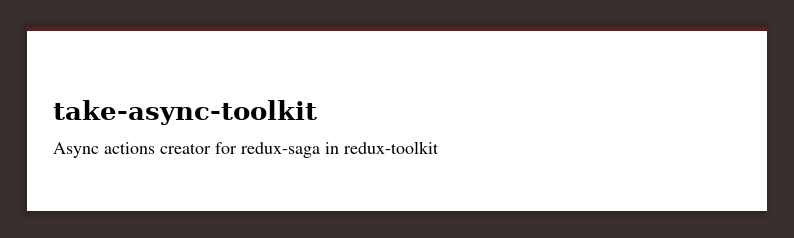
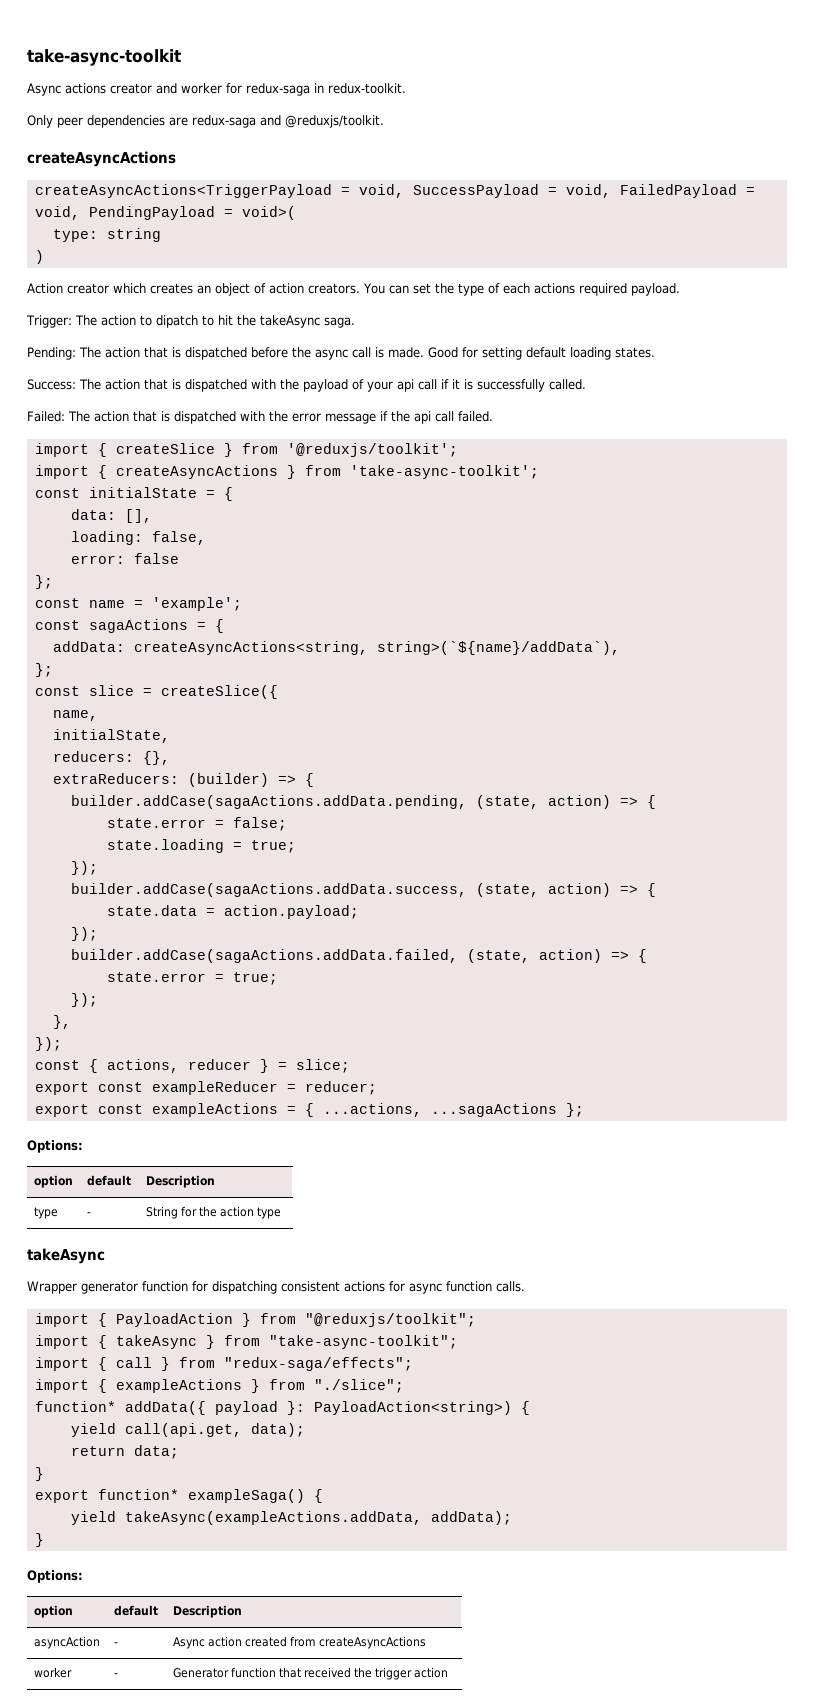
(211, 148) none -> [156,83,222,94] and worker
[344,141,439,154] redux-toolkit -> [328,83,406,94] [27,115,384,128] [27,151,176,167] [34,184,755,198] [34,206,296,220] [52,228,161,242] [34,250,44,264] [27,283,680,296] [26,315,355,328] [27,347,655,360] [27,379,586,392] [27,411,493,424] [34,443,458,457] [34,465,539,479] [34,487,233,501] [70,509,152,523] [70,531,206,545] [70,553,179,564] [34,575,53,589] [34,597,242,611] [34,619,224,633] [52,641,620,655] [34,663,53,677] [34,685,278,699] [52,710,98,721] [52,729,170,743] [52,751,170,765] [52,773,314,787] [70,795,656,809] [106,817,287,831] [106,839,296,853] [70,861,98,875] [70,883,656,897] [106,905,359,919] [70,927,98,941] [70,949,647,963] [106,972,278,985] [70,993,98,1007] [52,1015,71,1029] [34,1037,62,1051] [34,1059,350,1073] [34,1081,377,1095] [34,1103,584,1117] [27,1140,83,1153] [33,1175,73,1188] [86,1175,131,1186] [145,1175,215,1188] [33,1207,58,1219] [86,1212,91,1216] [145,1206,282,1219] [27,1248,105,1264] [27,1281,525,1294] [34,1313,476,1327] [34,1335,458,1349] [34,1357,413,1371] [34,1379,404,1393] [34,1401,530,1415] [70,1423,305,1437] [70,1445,179,1459] [34,1467,44,1481] [34,1489,323,1503] [70,1511,512,1525] [34,1533,44,1547] [27,1570,83,1583] [33,1605,73,1618] [113,1605,158,1616] [172,1605,242,1618] [33,1636,100,1649] [113,1642,118,1646] [172,1636,427,1649] [33,1667,72,1678] [113,1673,118,1677] [172,1667,449,1680] redux-toolkit. // Only peer dependencies are redux-saga and @reduxjs/toolkit. // createAsyncActions // createAsyncActions<TriggerPayload = void, SuccessPayload = void, FailedPayload = void, PendingPayload = void>( // type: string // ) // Action creator which creates an object of action creators. You can set the type of each actions required payload. // Trigger: The action to dipatch to hit the takeAsync saga. // Pending: The action that is dispatched before the async call is made. Good for setting default loading states. // Success: The action that is dispatched with the payload of your api call if it is successfully called. // Failed: The action that is dispatched with the error message if the api call failed. // import { createSlice } from '@reduxjs/toolkit'; // import { createAsyncActions } from 'take-async-toolkit'; // const initialState = { // data: [], // loading: false, // error: false // }; // const name = 'example'; // const sagaActions = { // addData: createAsyncActions<string, string>(`${name}/addData`), // }; // const slice = createSlice({ // name, // initialState, // reducers: {}, // extraReducers: (builder) => { // builder.addCase(sagaActions.addData.pending, (state, action) => { // state.error = false; // state.loading = true; // }); // builder.addCase(sagaActions.addData.success, (state, action) => { // state.data = action.payload; // }); // builder.addCase(sagaActions.addData.failed, (state, action) => { // state.error = true; // }); // }, // }); // const { actions, reducer } = slice; // export const exampleReducer = reducer; // export const exampleActions = { ...actions, ...sagaActions }; // Options: // option | default | Description // type | - | String for the action type // takeAsync // Wrapper generator function for dispatching consistent actions for async function calls. // import { PayloadAction } from "@reduxjs/toolkit"; // import { takeAsync } from "take-async-toolkit"; // import { call } from "redux-saga/effects"; // import { exampleActions } from "./slice"; // function* addData({ payload }: PayloadAction<string>) { // yield call(api.get, data); // return data; // } // export function* exampleSaga() { // yield takeAsync(exampleActions.addData, addData); // } // Options: // option | default | Description // asyncAction | - | Async action created from createAsyncActions // worker | - | Generator function that received the trigger action

